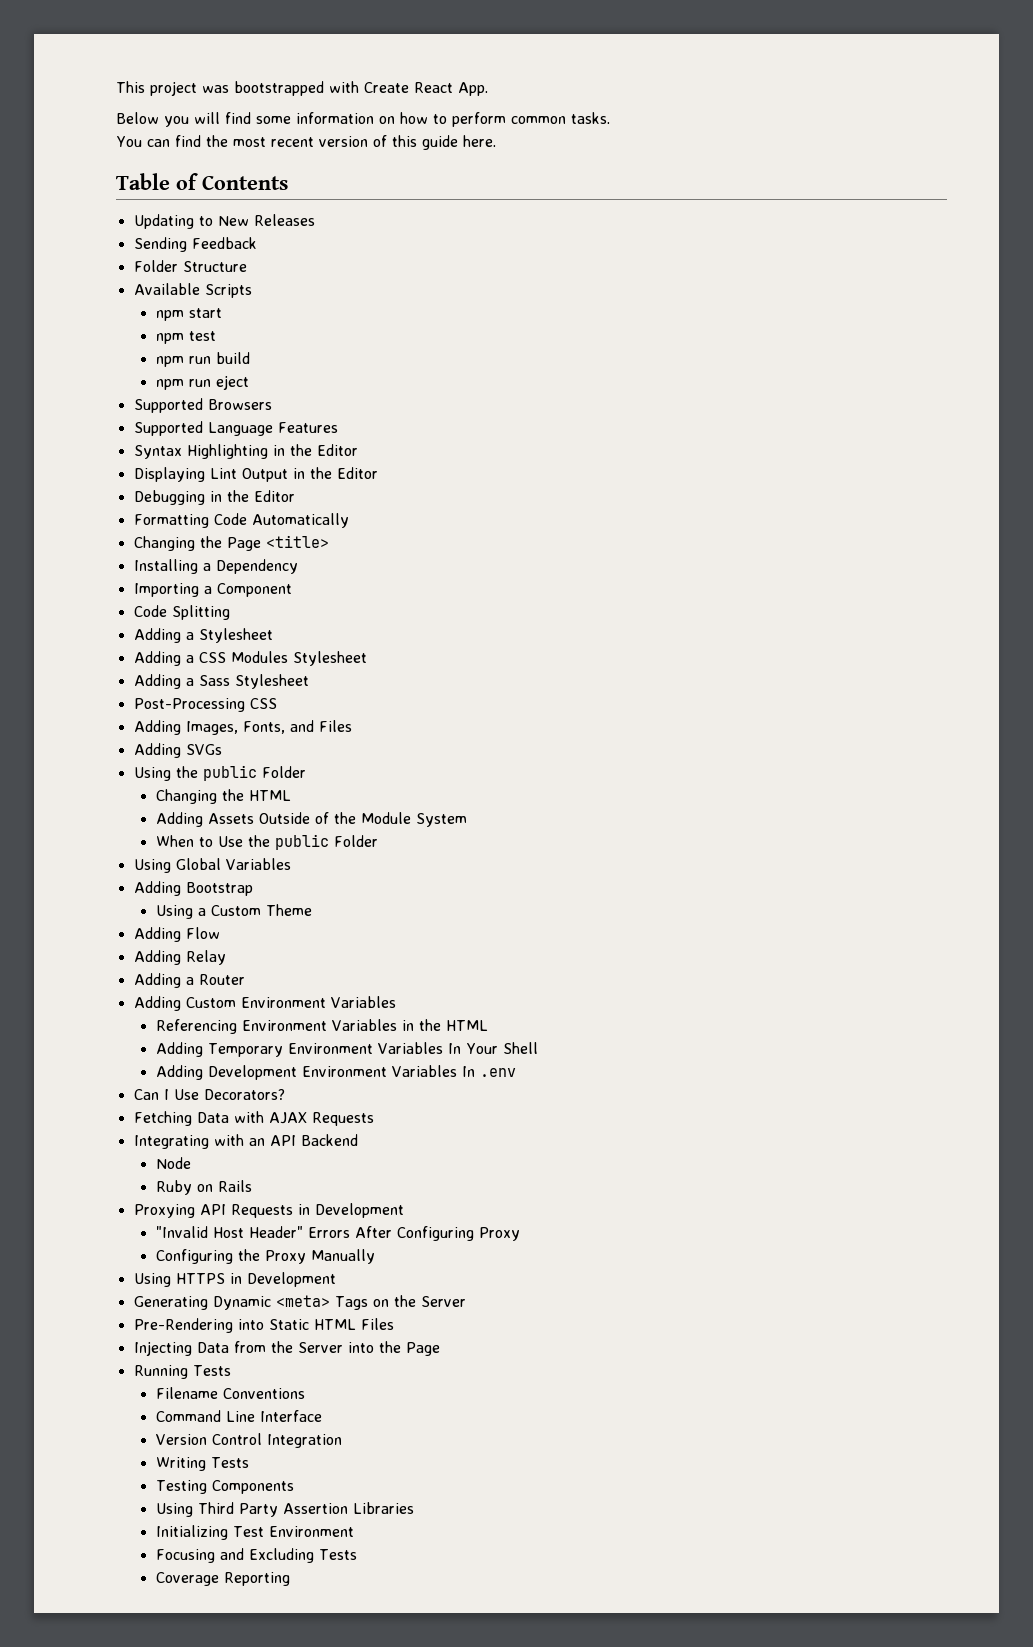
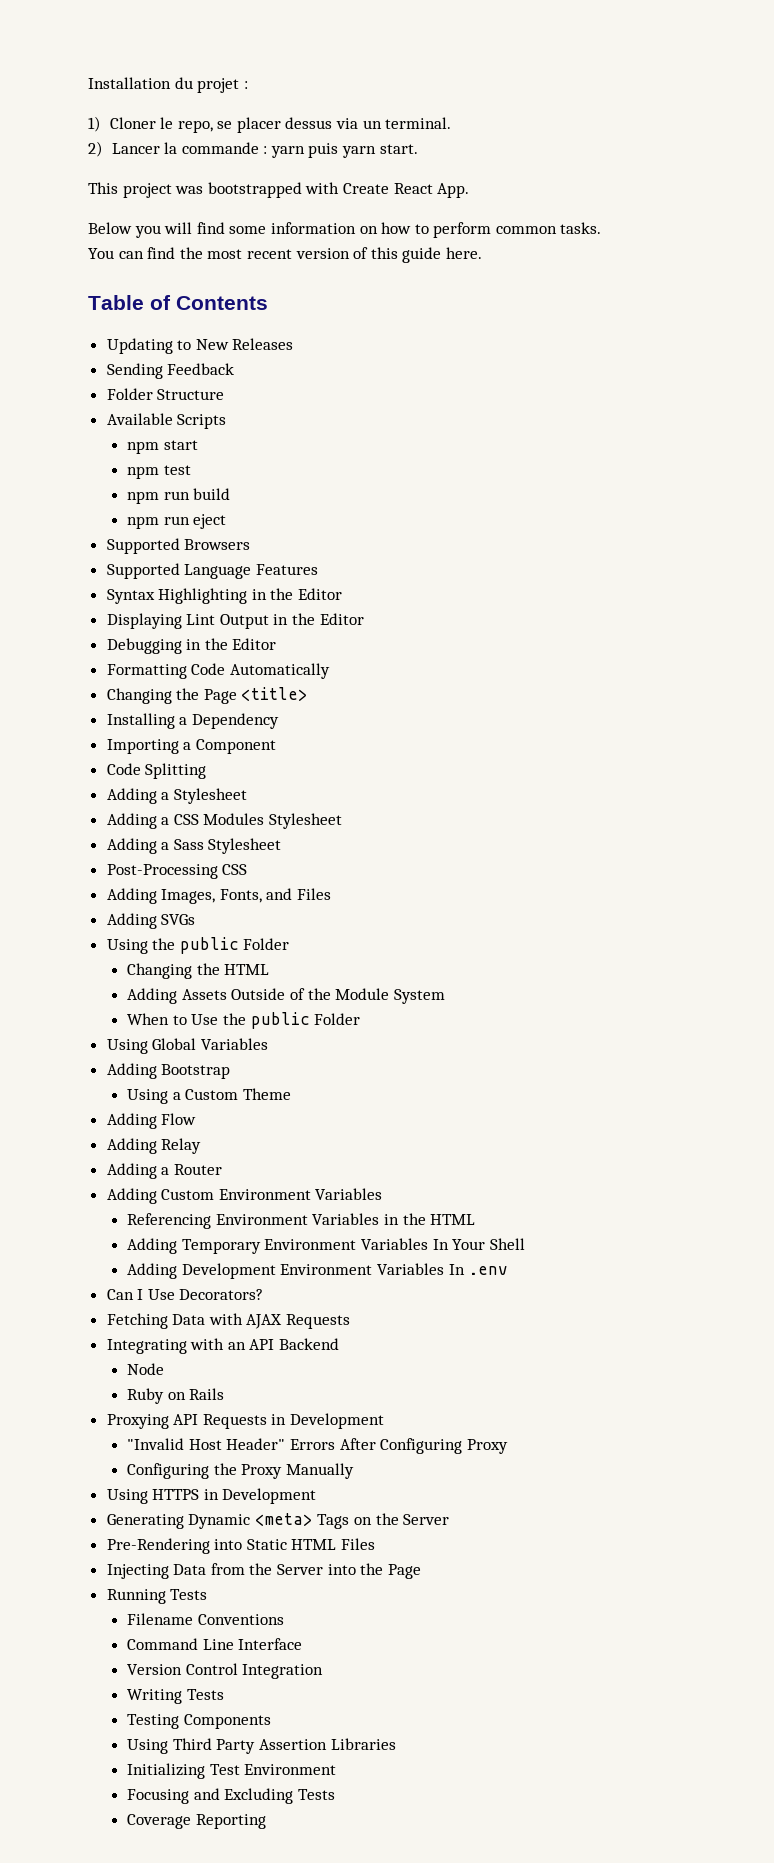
(116, 87) none -> [88,77,248,93] [88,116,452,133] [88,141,418,158] Installation du projet : // 1) Cloner le repo, se placer dessus via un terminal. // 2) Lancer la commande : yarn puis yarn start. //

